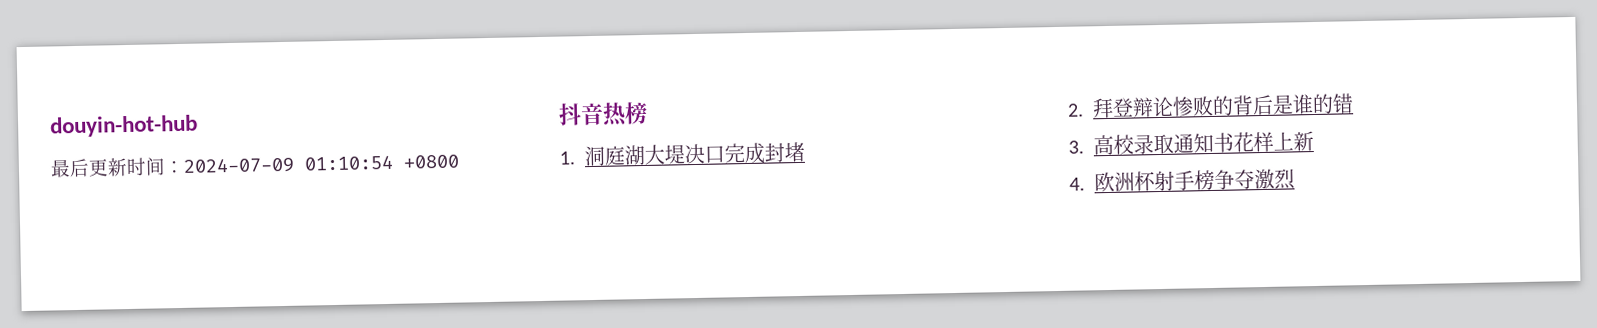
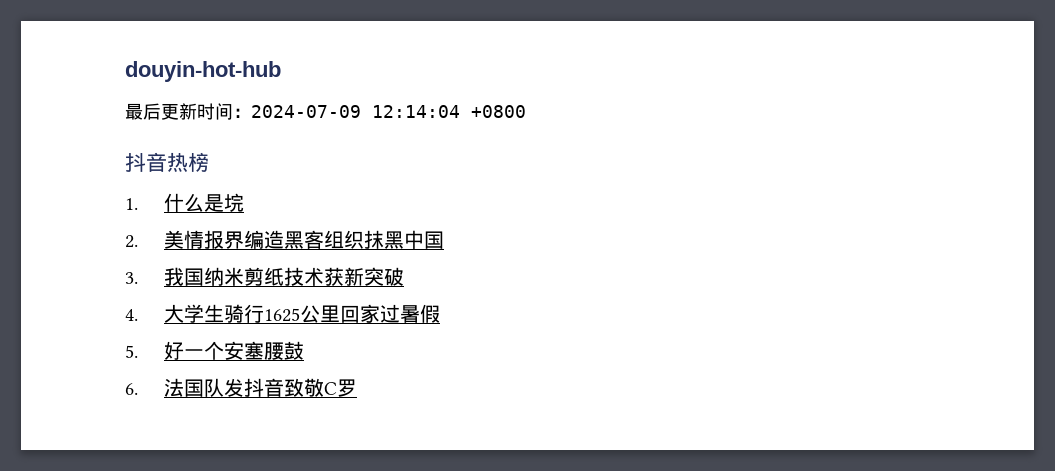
[304,154,394,171] 01:10:54 -> [372,105,460,118] 12:14:04
[584,141,805,167] [1067,93,1354,119] [1068,131,1314,156] 洞庭湖大堤决口完成封堵 // 2.拜登辩论惨败的背后是谁的错 // 3.高校录取通知书花样上新 -> [164,193,245,212] [125,230,445,249] [125,267,405,286] 什么是垸 // 2.美情报界编造黑客组织抹黑中国 // 3.我国纳米剪纸技术获新突破
[1094,168,1296,193] 欧洲杯射手榜争夺激烈 -> [164,304,441,323] [125,341,305,360] [125,378,358,397] 大学生骑行1625公里回家过暑假 // 5.好一个安塞腰鼓 // 6.法国队发抖音致敬C罗

